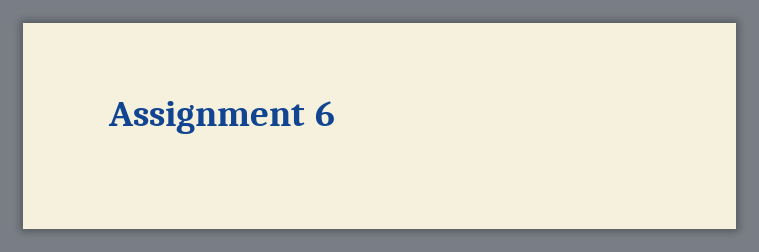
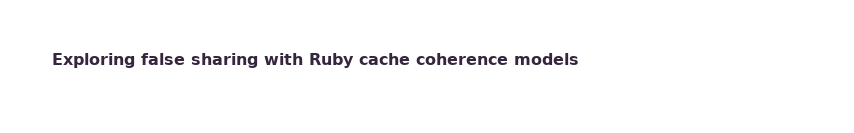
[108,101,335,134] Assignment 6 -> [52,53,579,68] Exploring false sharing with Ruby cache coherence models

